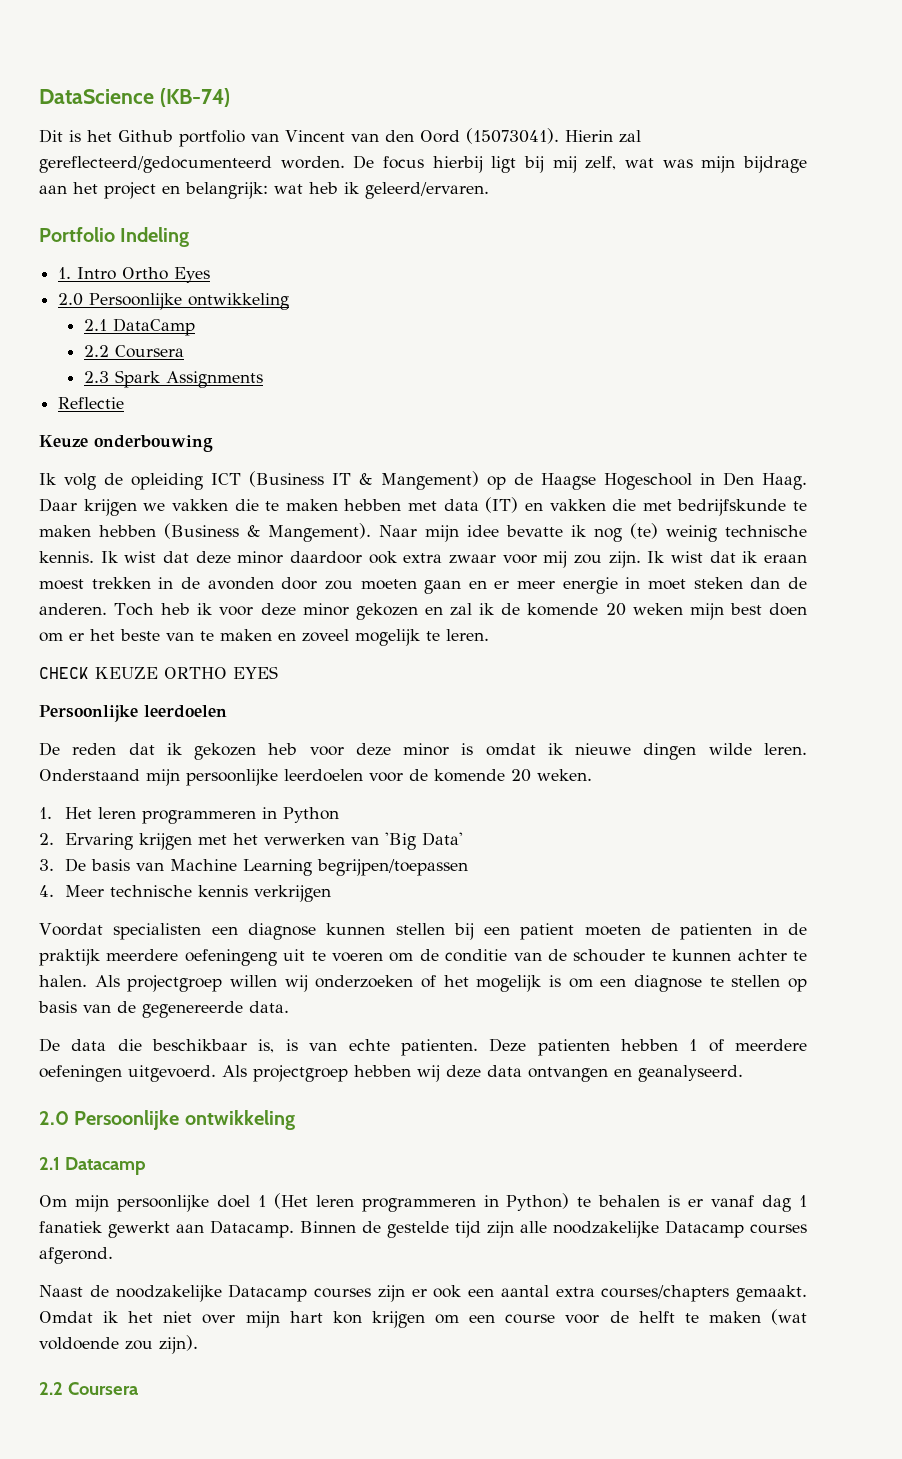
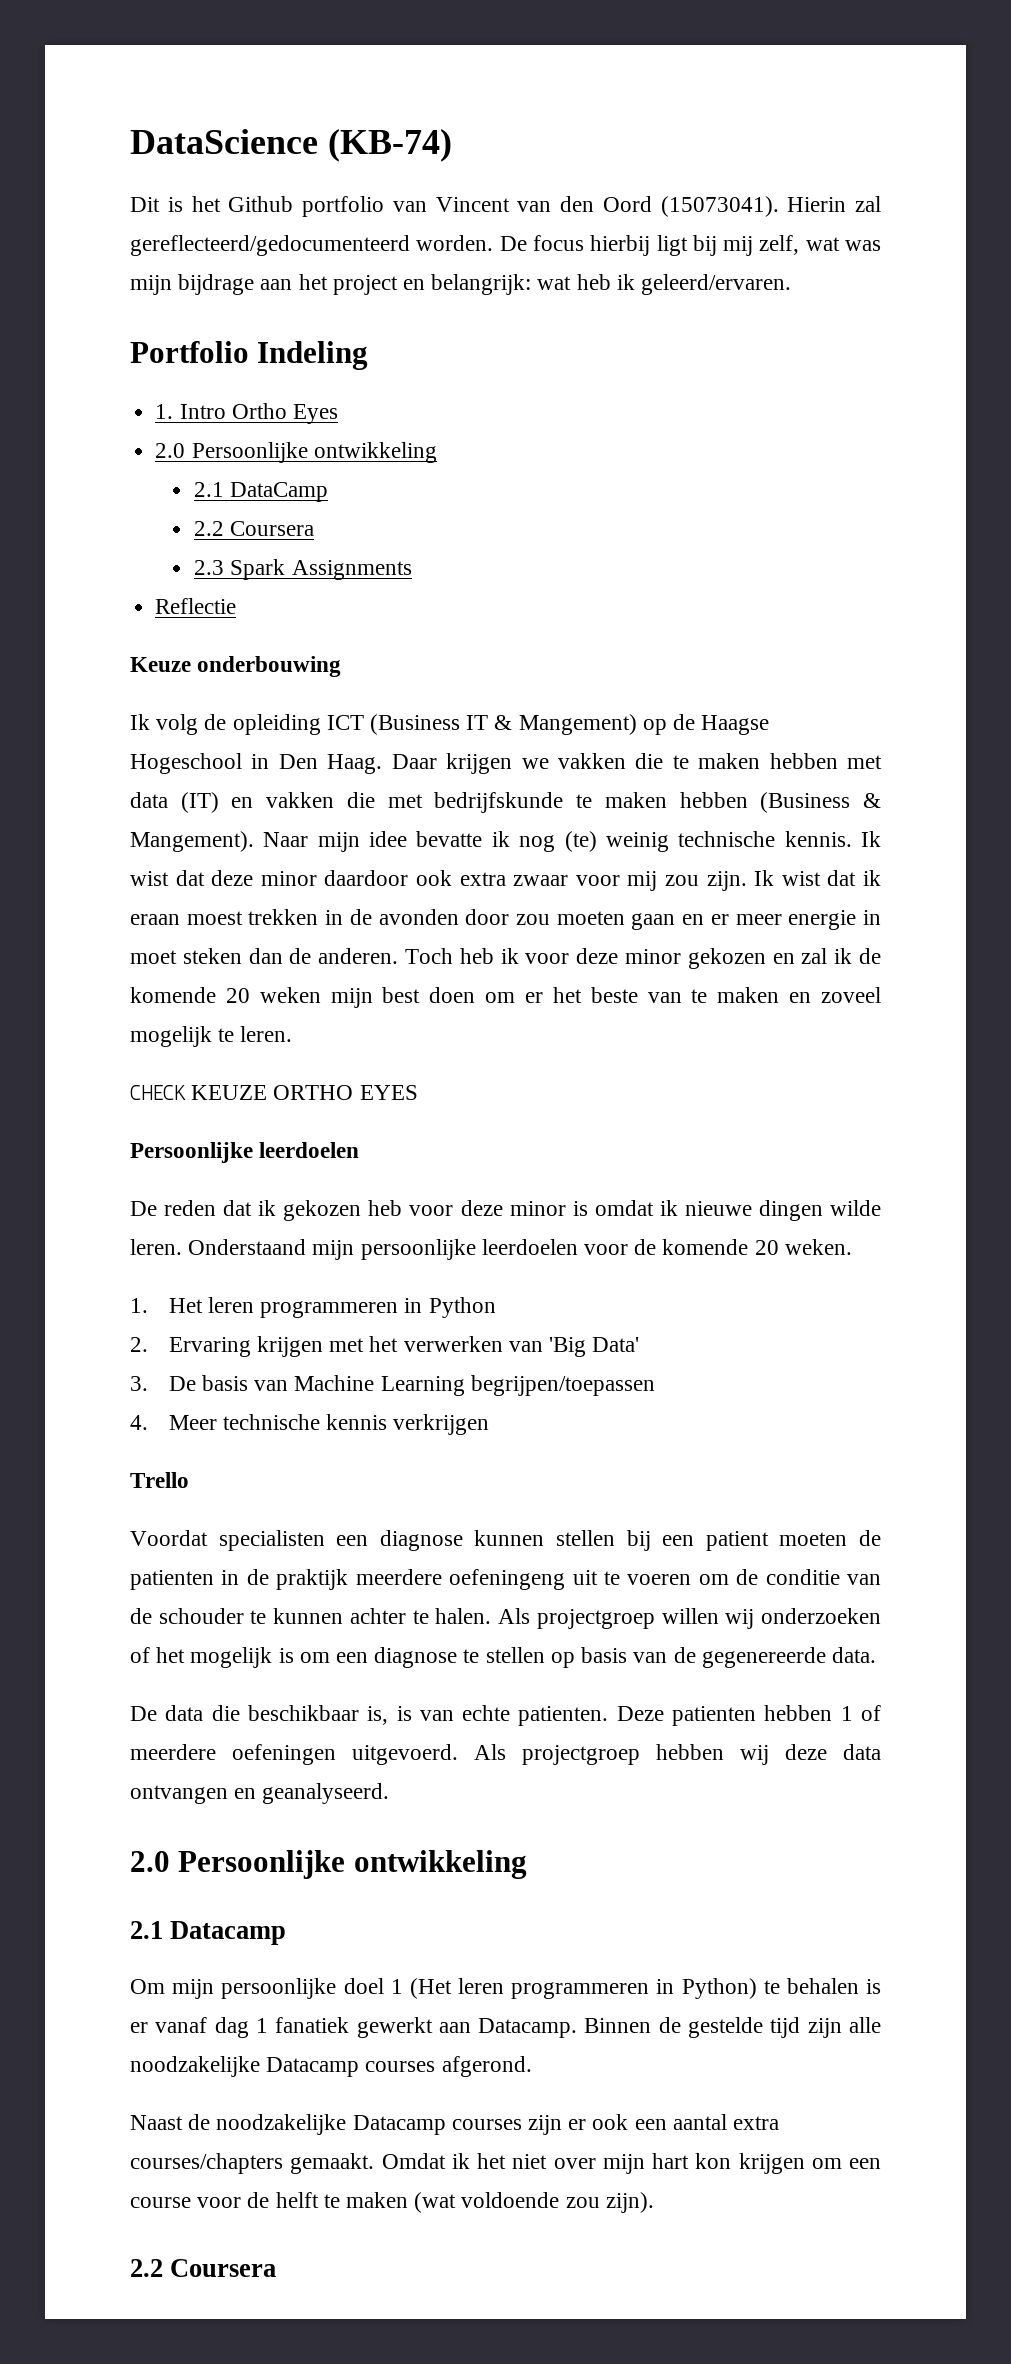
(331, 893) none -> [130,1472,189,1488] // Trello

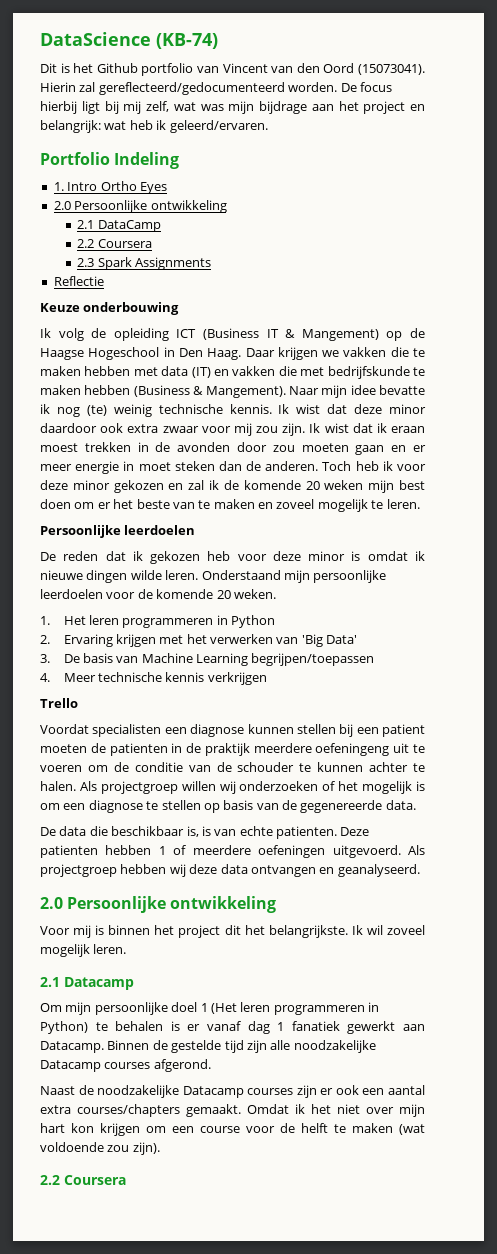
[130,1085,418,1100] // CHECK KEUZE ORTHO EYES -> (420, 504) none
(527, 1864) none -> [40,925,425,938] [40,944,127,957] // Voor mij is binnen het project dit het belangrijkste. Ik wil zoveel mogelijk leren.

